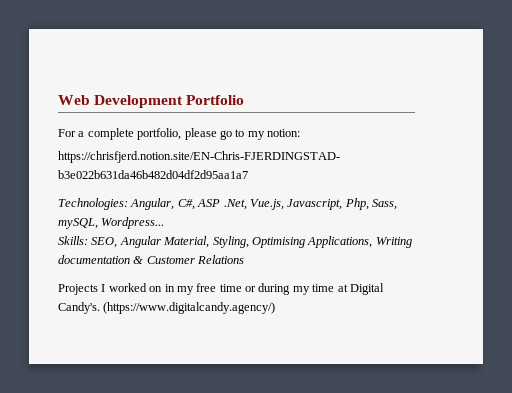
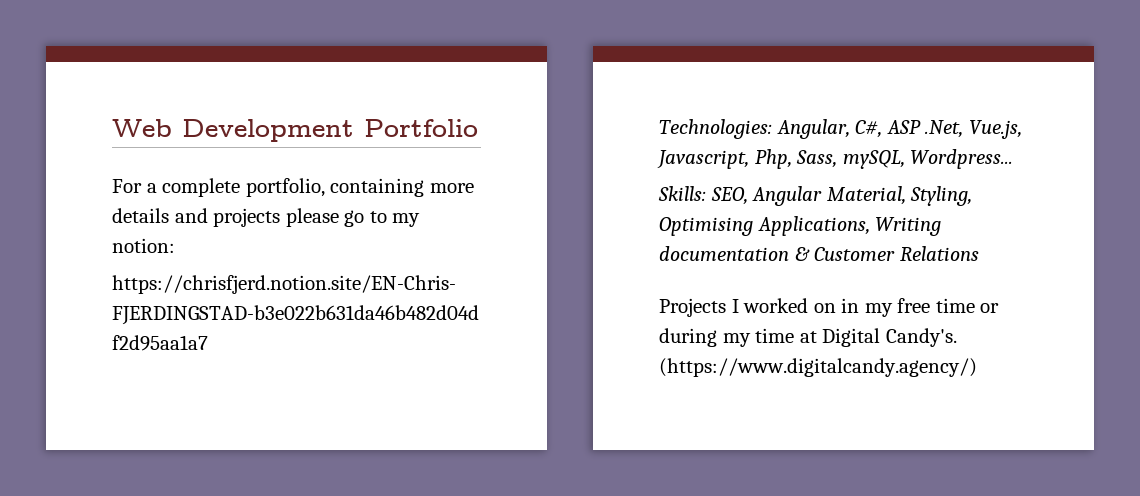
(182, 134) none -> [330,178,474,197] [112,208,281,227] containing more details and projects

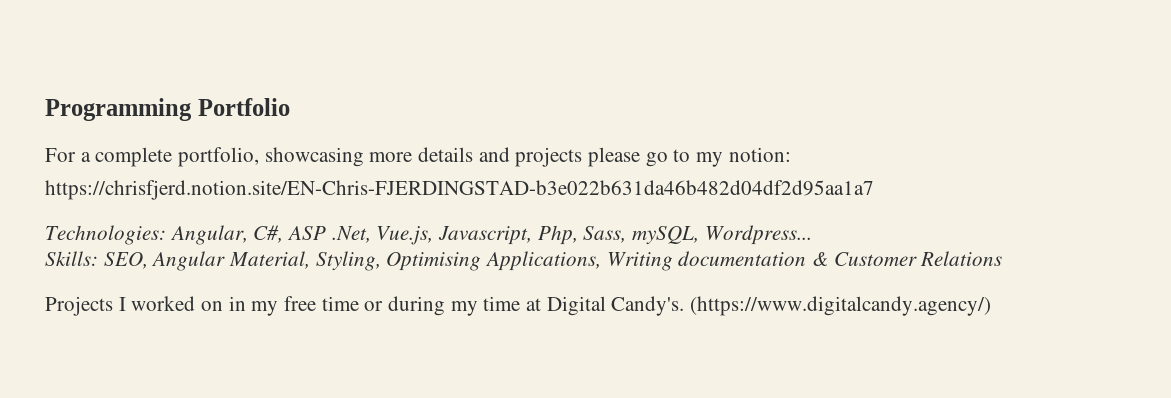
[112,119,354,142] Web Development -> [45,98,192,121] Programming
[330,178,425,197] containing -> [264,147,364,167] showcasing

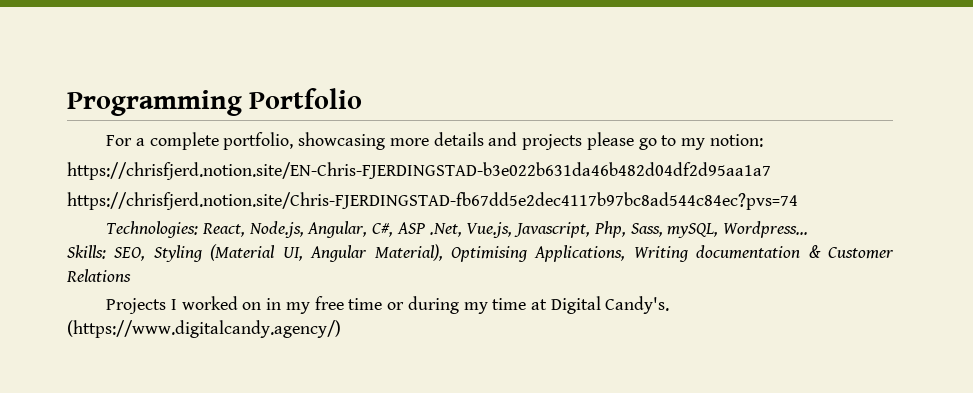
(874, 190) none -> [67,192,798,210] // https://chrisfjerd.notion.site/Chris-FJERDINGSTAD-fb67dd5e2dec4117b97bc8ad544c84ec?pvs=74
(166, 235) none -> [201,221,304,238] React, Node.js,
[151,251,381,271] Angular Material, Styling, -> [153,244,443,262] Styling (Material UI, Angular Material),

